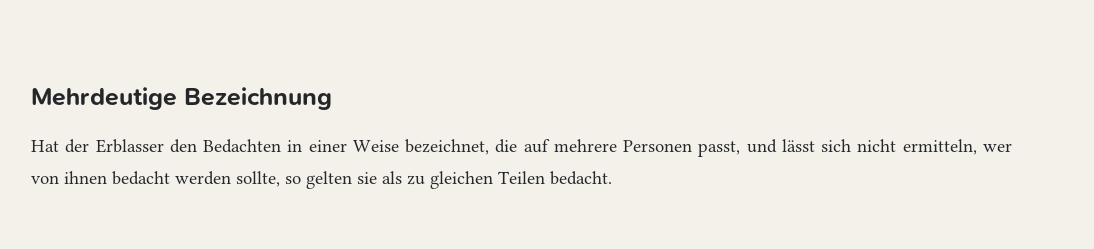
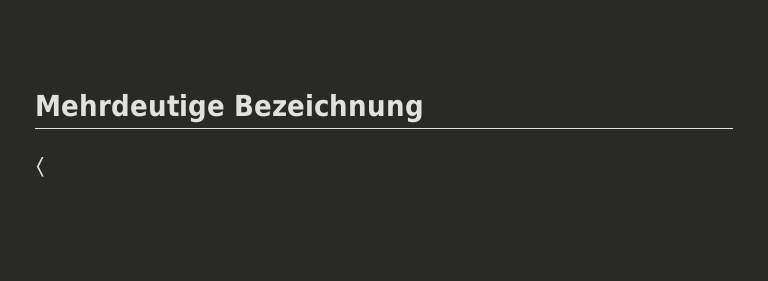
[31,139,1013,157] [31,171,612,189] Hat der Erblasser den Bedachten in einer Weise bezeichnet, die auf mehrere Personen passt, und lässt sich nicht ermitteln, wer von ihnen bedacht werden sollte, so gelten sie als zu gleichen Teilen bedacht. -> [35,157,44,177] <

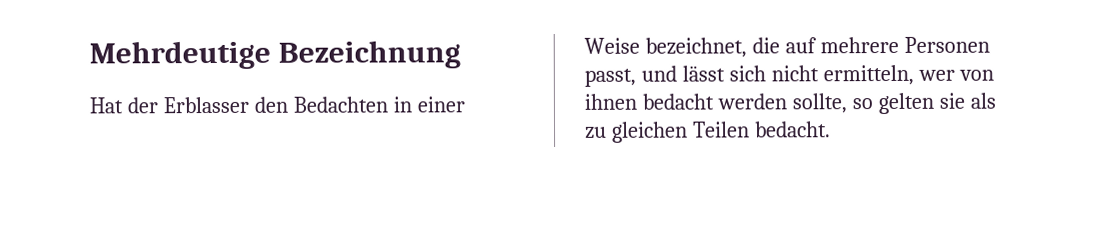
[35,157,44,177] < -> [89,96,465,114] [584,36,990,58] [584,64,994,87] [584,92,996,115] [585,121,831,143] Hat der Erblasser den Bedachten in einer Weise bezeichnet, die auf mehrere Personen passt, und lässt sich nicht ermitteln, wer von ihnen bedacht werden sollte, so gelten sie als zu gleichen Teilen bedacht.

